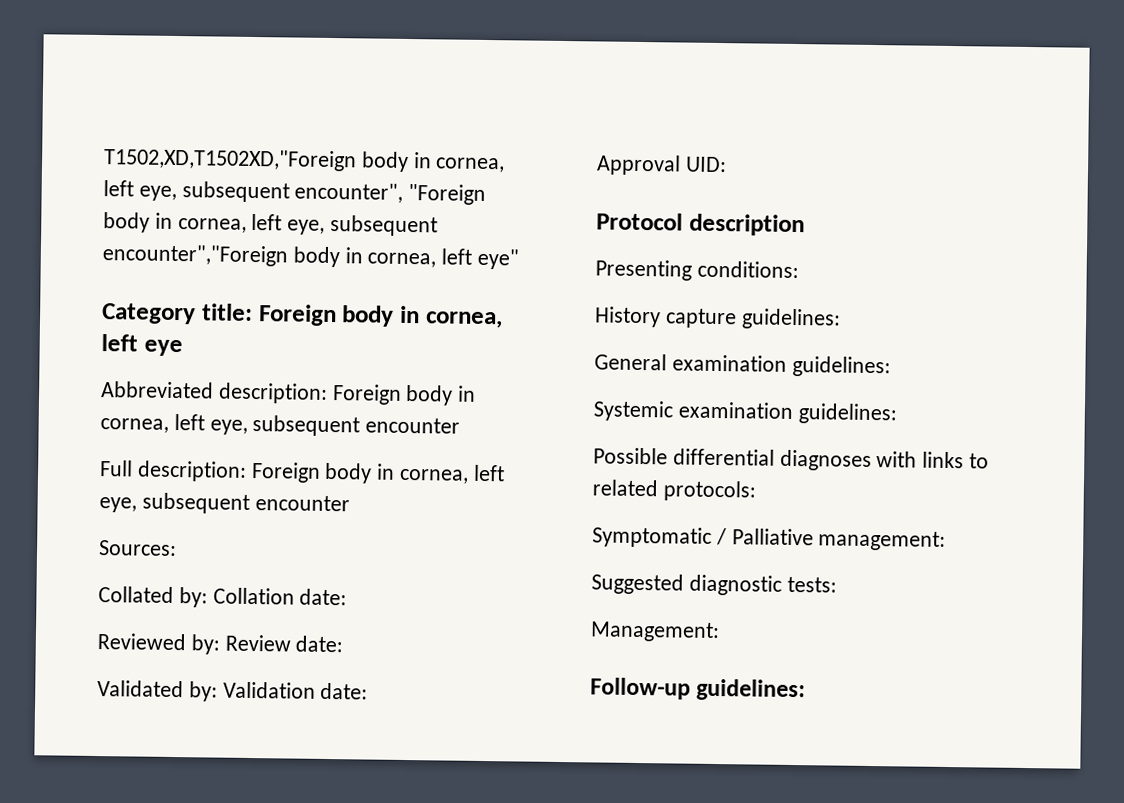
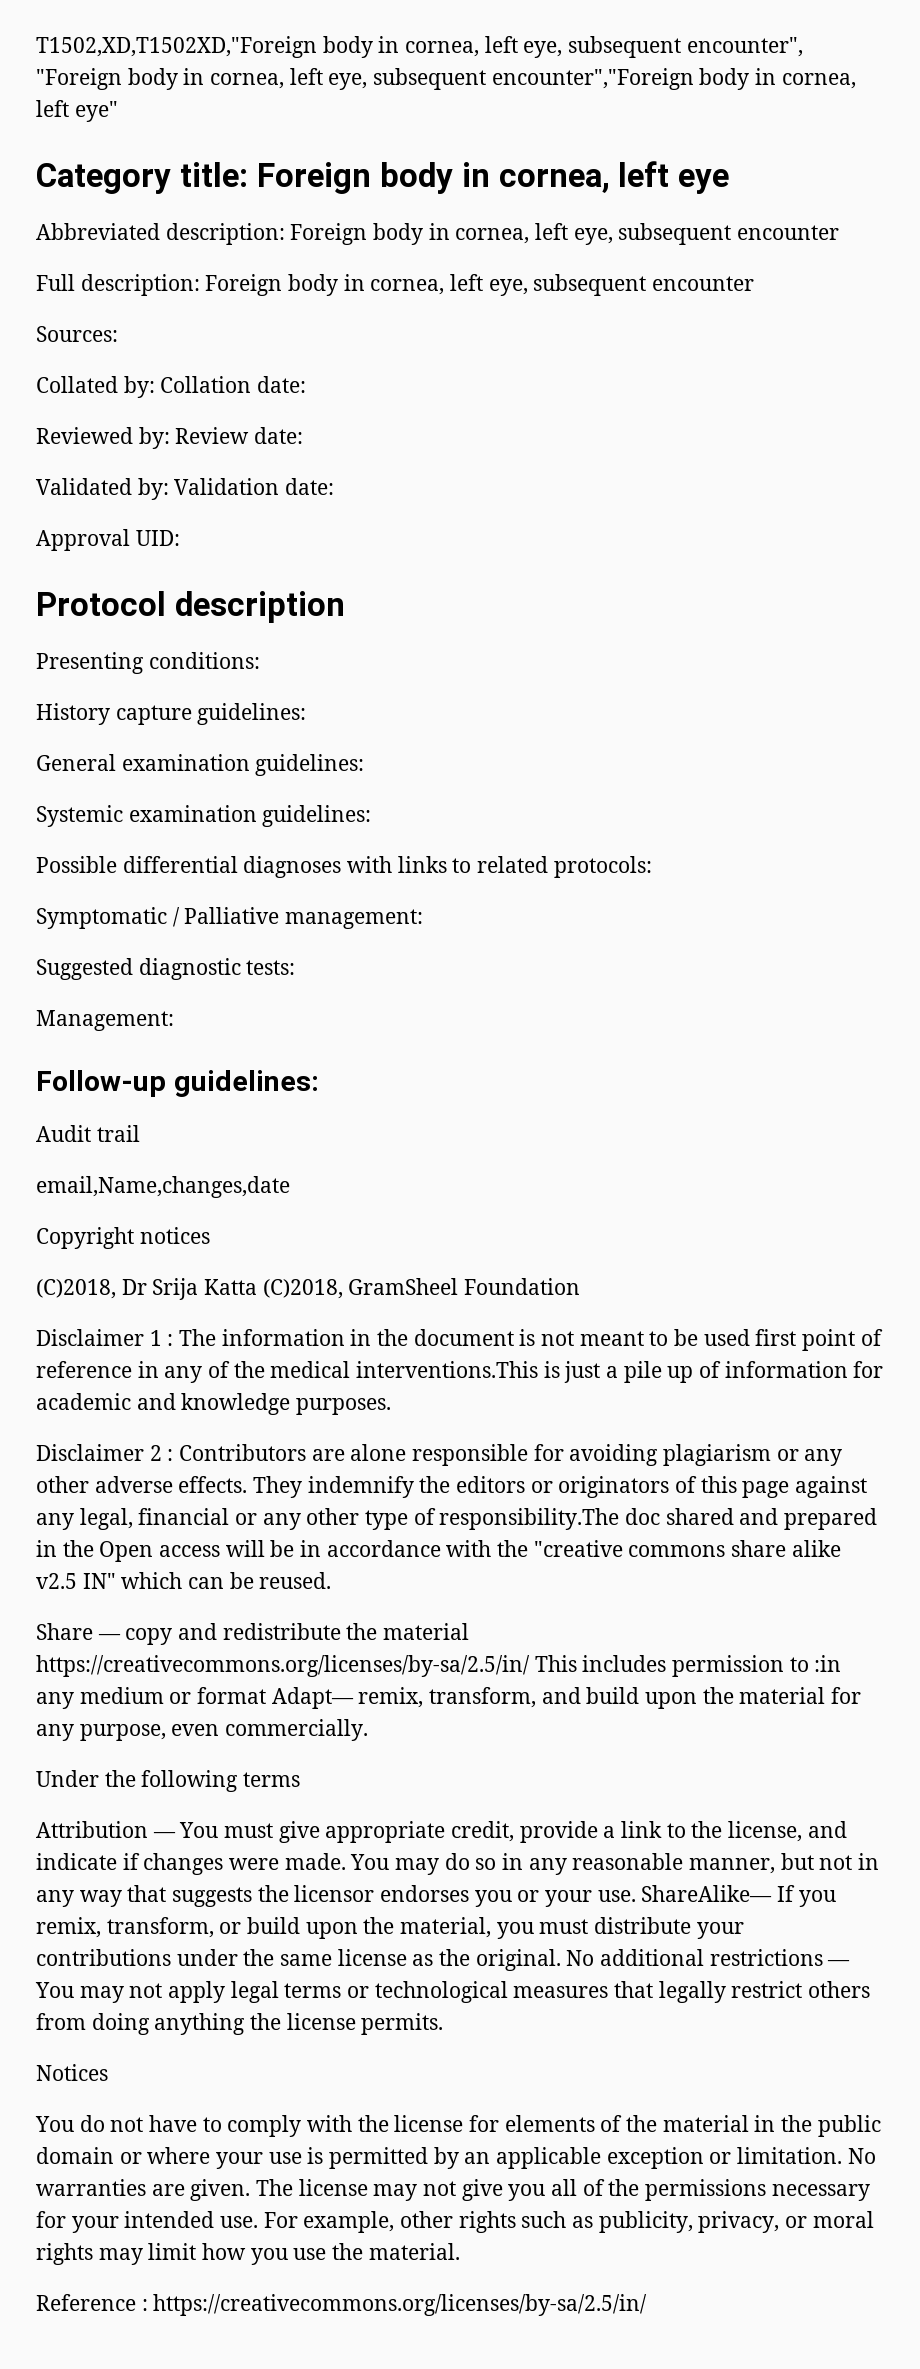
(807, 690) none -> [36,1125,140,1142] [36,1176,290,1198] [36,1227,210,1249] [36,1278,581,1300] [36,1329,883,1351] [36,1361,884,1383] [36,1393,392,1415] [36,1444,843,1466] [36,1476,868,1498] [36,1508,878,1530] [36,1540,841,1562] [36,1572,332,1589] [36,1623,470,1645] [36,1655,842,1677] [36,1687,862,1709] [36,1719,369,1741] [36,1770,301,1792] [36,1821,847,1843] [36,1853,880,1875] [36,1885,836,1907] [36,1917,744,1939] [36,1949,851,1971] [35,1981,871,2003] [36,2013,444,2035] [36,2064,108,2081] [35,2115,881,2137] [36,2147,876,2169] [36,2179,870,2201] [36,2211,874,2233] [36,2243,460,2265] [36,2294,648,2316] // Audit trail // email,Name,changes,date // Copyright notices // (C)2018, Dr Srija Katta (C)2018, GramSheel Foundation // Disclaimer 1 : The information in the document is not meant to be used first point of reference in any of the medical interventions.This is just a pile up of information for academic and knowledge purposes. // Disclaimer 2 : Contributors are alone responsible for avoiding plagiarism or any other adverse effects. They indemnify the editors or originators of this page against any legal, financial or any other type of responsibility.The doc shared and prepared in the Open access will be in accordance with the "creative commons share alike v2.5 IN" which can be reused. // Share — copy and redistribute the material https://creativecommons.org/licenses/by-sa/2.5/in/ This includes permission to :in any medium or format Adapt— remix, transform, and build upon the material for any purpose, even commercially. // Under the following terms // Attribution — You must give appropriate credit, provide a link to the license, and indicate if changes were made. You may do so in any reasonable manner, but not in any way that suggests the licensor endorses you or your use. ShareAlike— If you remix, transform, or build upon the material, you must distribute your contributions under the same license as the original. No additional restrictions — You may not apply legal terms or technological measures that legally restrict others from doing anything the license permits. // Notices // You do not have to comply with the license for elements of the material in the public domain or where your use is permitted by an applicable exception or limitation. No warranties are given. The license may not give you all of the permissions necessary for your intended use. For example, other rights such as publicity, privacy, or moral rights may limit how you use the material. // Reference : https://creativecommons.org/licenses/by-sa/2.5/in/

